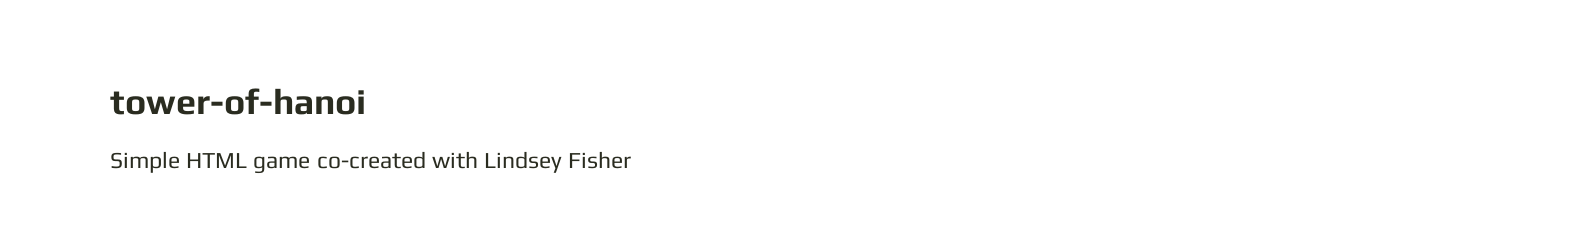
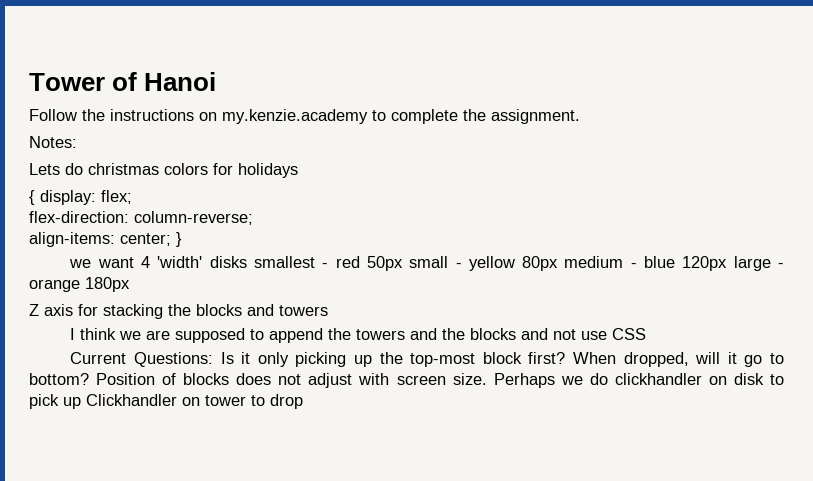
[110,88,366,115] [110,151,632,174] tower-of-hanoi // Simple HTML game co-created with Lindsey Fisher -> [29,72,217,91] [29,109,580,124] [29,136,77,148] [29,163,298,178] [29,190,132,205] [29,211,253,225] [29,232,182,247] [69,256,784,271] [29,277,130,292] [29,304,328,319] [70,328,647,343] [70,352,785,367] [29,373,784,388] [29,394,303,409] Tower of Hanoi // Follow the instructions on my.kenzie.academy to complete the assignment. // Notes: // Lets do christmas colors for holidays // { display: flex; // flex-direction: column-reverse; // align-items: center; } // we want 4 'width' disks smallest - red 50px small - yellow 80px medium - blue 120px large - orange 180px // Z axis for stacking the blocks and towers // I think we are supposed to append the towers and the blocks and not use CSS // Current Questions: Is it only picking up the top-most block first? When dropped, will it go to bottom? Position of blocks does not adjust with screen size. Perhaps we do clickhandler on disk to pick up Clickhandler on tower to drop

